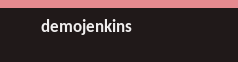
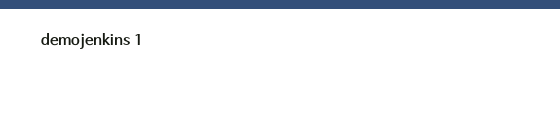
(132, 27) none -> [134,34,144,45] 1

